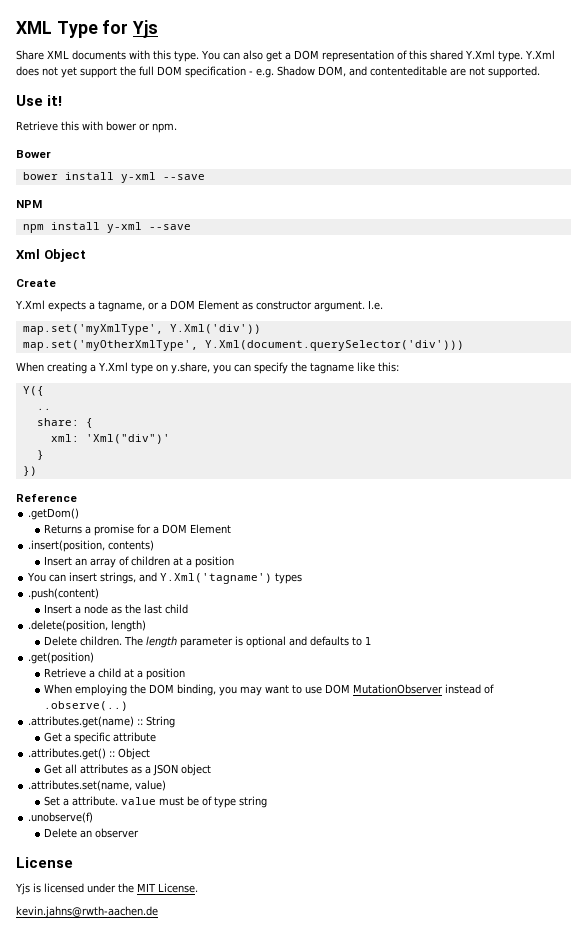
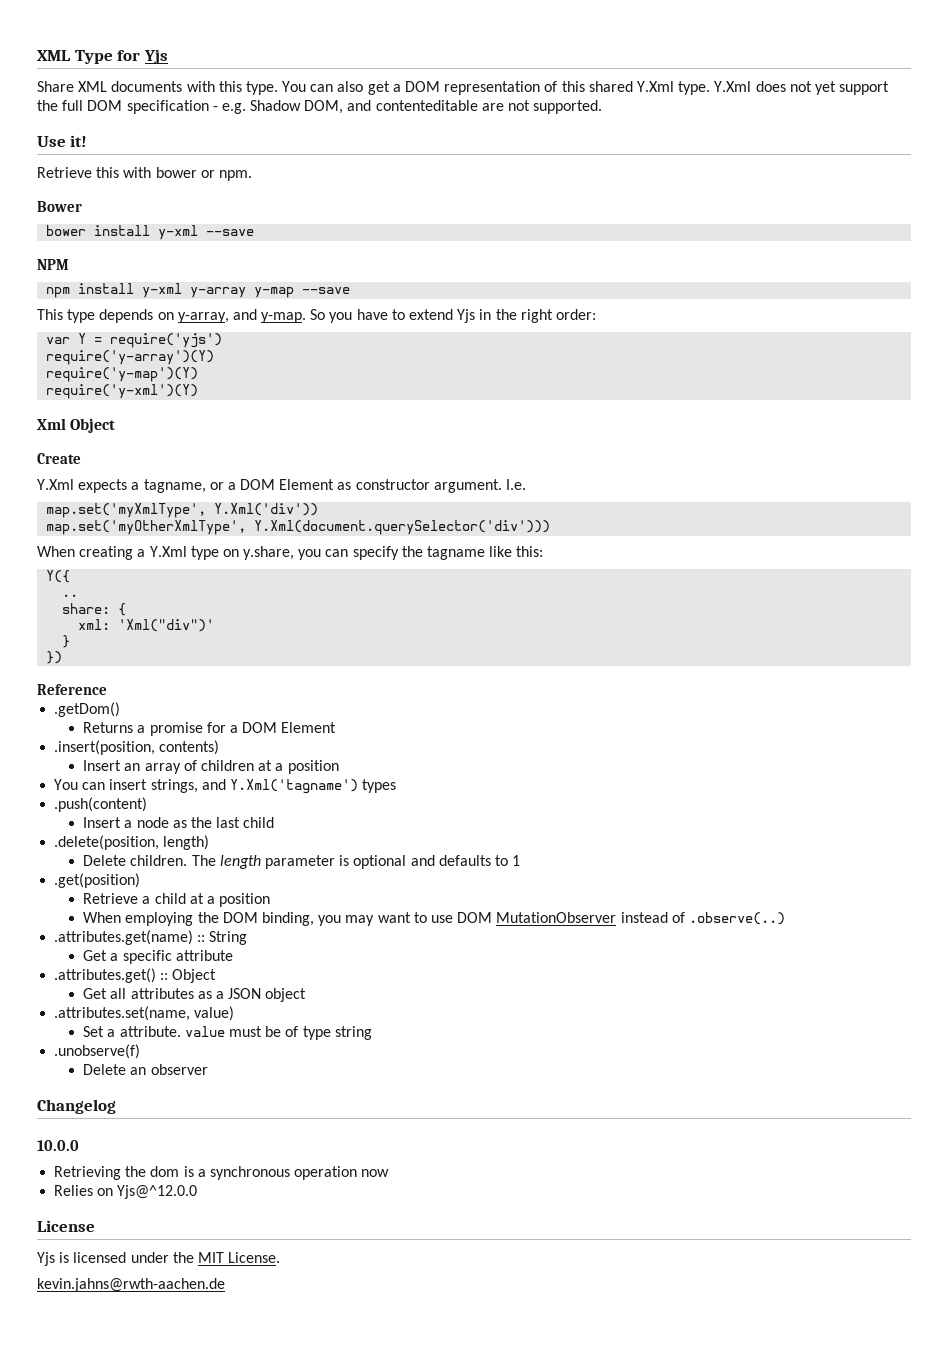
[148,224,191,230] --save -> [190,287,351,298] [37,309,596,323] [46,333,223,348] [46,350,215,365] [46,367,199,382] [46,384,199,399] y-array y-map --save // This type depends on y-array, and y-map. So you have to extend Yjs in the right order: // var Y = require('yjs') // require('y-array')(Y) // require('y-map')(Y) // require('y-xml')(Y)
(140, 833) none -> [37,1099,116,1114] [37,1140,79,1151] [54,1166,390,1180] [54,1185,198,1199] // Changelog // 10.0.0 // Retrieving the dom is a synchronous operation now // Relies on Yjs@^12.0.0

